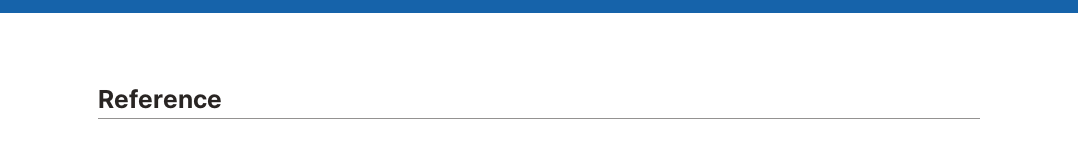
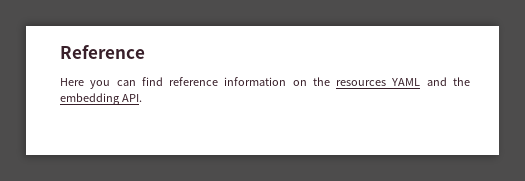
(222, 99) none -> [60,77,470,89] [60,93,142,105] // Here you can find reference information on the resources YAML and the embedding API.

